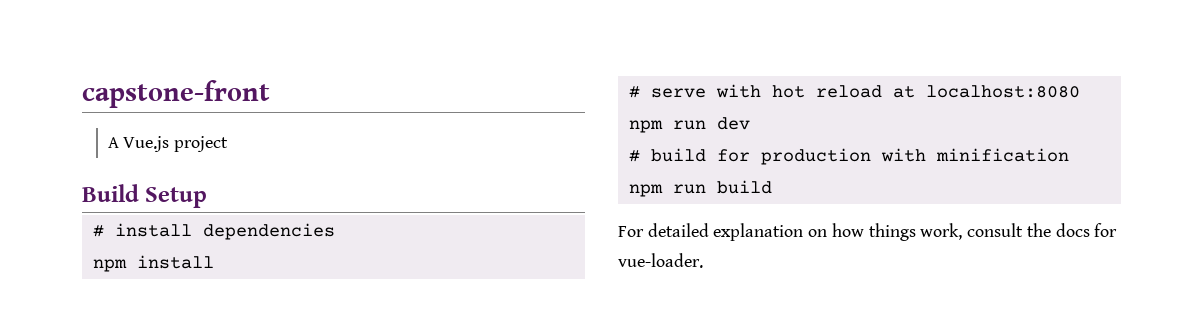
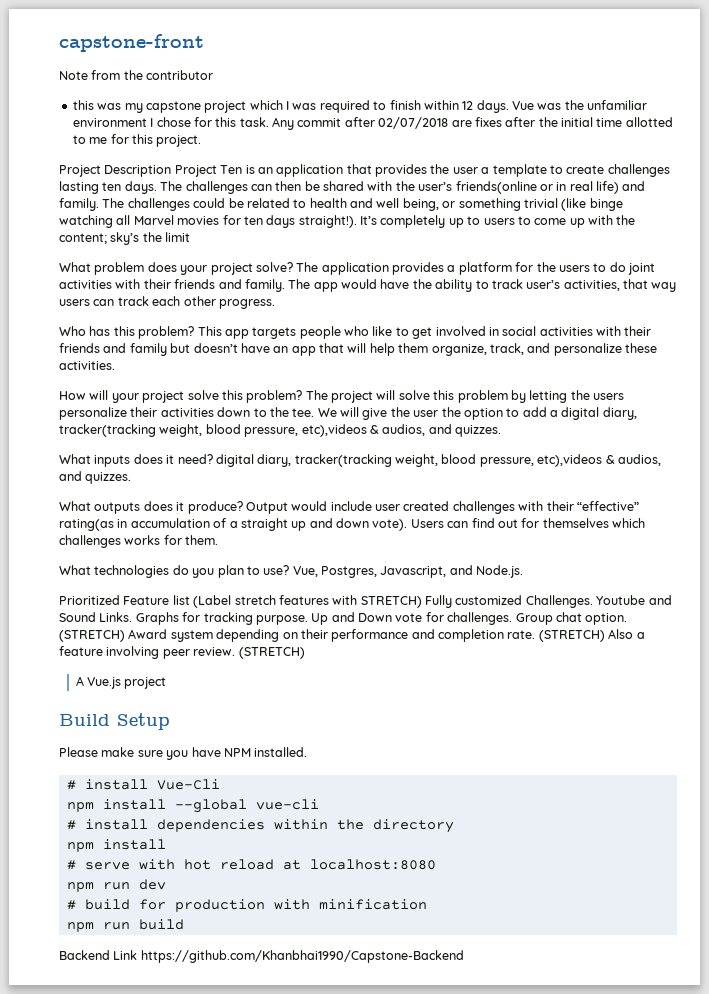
(270, 94) none -> [59,70,214,80] [72,100,648,113] [72,117,673,130] [72,134,202,147] [59,164,670,177] [59,181,646,194] [59,198,623,211] [59,215,636,228] [59,232,191,245] [59,262,655,275] [59,279,677,292] [59,296,275,309] [59,326,652,339] [59,343,657,356] [59,361,115,370] [59,390,624,403] [59,407,637,420] [59,424,501,437] [59,454,661,467] [59,471,132,484] [59,501,639,514] [59,518,645,531] [59,535,219,548] [59,565,524,578] [59,595,672,608] [59,612,628,625] [59,629,645,642] [59,646,305,659] // Note from the contributor // this was my capstone project which I was required to finish within 12 days. Vue was the unfamiliar environment I chose for this task. Any commit after 02/07/2018 are fixes after the initial time allotted to me for this project. // Project Description Project Ten is an application that provides the user a template to create challenges lasting ten days. The challenges can then be shared with the user’s friends(online or in real life) and family. The challenges could be related to health and well being, or something trivial (like binge watching all Marvel movies for ten days straight!). It’s completely up to users to come up with the content; sky’s the limit // What problem does your project solve? The application provides a platform for the users to do joint activities with their friends and family. The app would have the ability to track user’s activities, that way users can track each other progress. // Who has this problem? This app targets people who like to get involved in social activities with their friends and family but doesn’t have an app that will help them organize, track, and personalize these activities. // How will your project solve this problem? The project will solve this problem by letting the users personalize their activities down to the tee. We will give the user the option to add a digital diary, tracker(tracking weight, blood pressure, etc),videos & audios, and quizzes. // What inputs does it need? digital diary, tracker(tracking weight, blood pressure, etc),videos & audios, and quizzes. // What outputs does it produce? Output would include user created challenges with their “effective” rating(as in accumulation of a straight up and down vote). Users can find out for themselves which challenges works for them. // What technologies do you plan to use? Vue, Postgres, Javascript, and Node.js. // Prioritized Feature list (Label stretch features with STRETCH) Fully customized Challenges. Youtube and Sound Links. Graphs for tracking purpose. Up and Down vote for challenges. Group chat option. (STRETCH) Award system depending on their performance and completion rate. (STRETCH) Also a feature involving peer review. (STRETCH)
(208, 197) none -> [59,747,308,760] [66,779,220,790] [66,799,319,813] // Please make sure you have NPM installed. // # install Vue-Cli // npm install --global vue-cli
(335, 231) none -> [273,819,454,833] within the directory
[618,223,1118,241] [618,253,703,268] For detailed explanation on how things work, consult the docs for vue-loader. -> [59,950,464,963] Backend Link https://github.com/Khanbhai1990/Capstone-Backend

